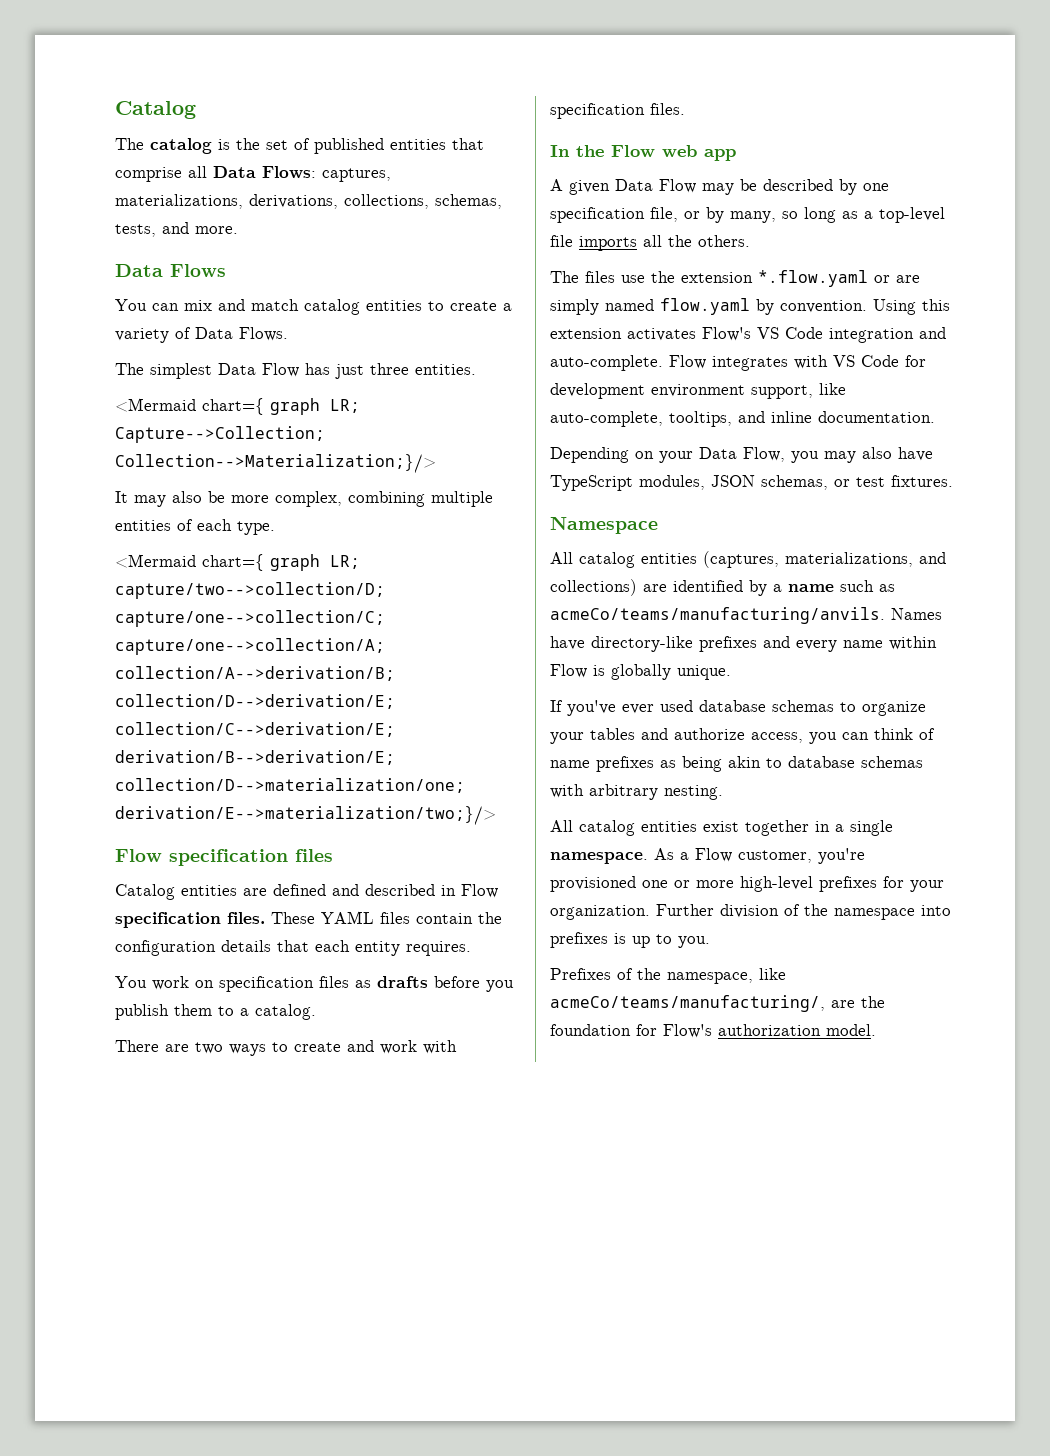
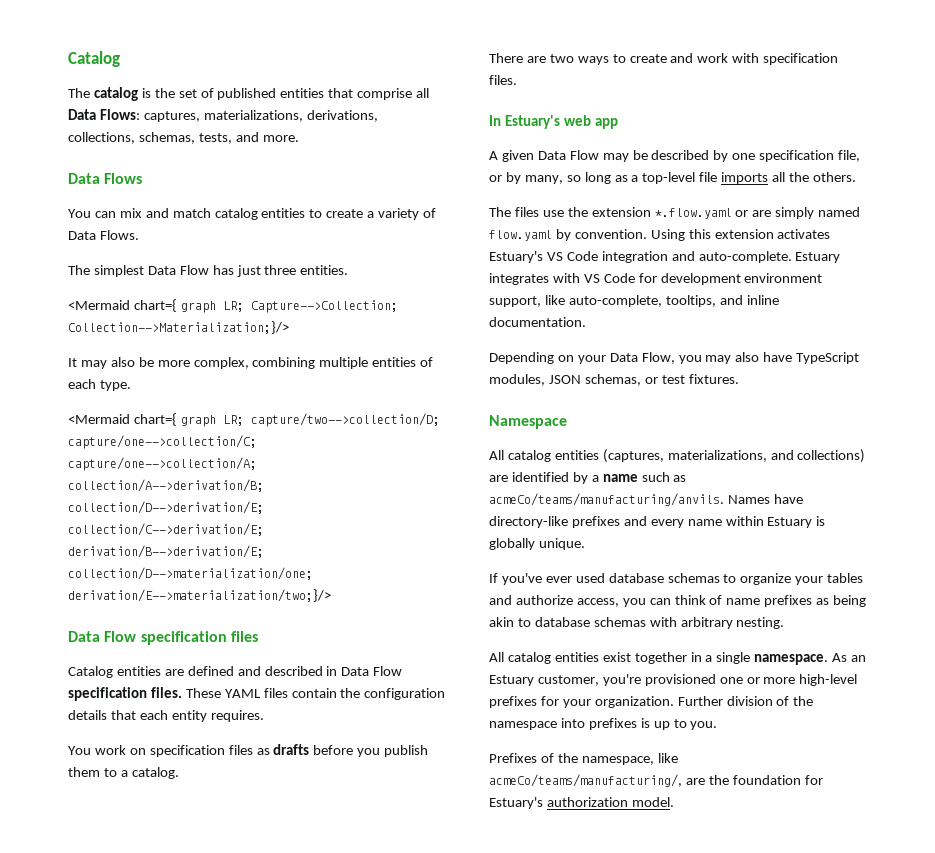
(496, 815) none -> [68,631,100,642] Data
(456, 890) none -> [341,667,370,676] Data
[576,145,655,157] the Flow -> [505,115,561,129] Estuary's
[702,327,751,341] Flow's -> [489,251,543,263] Estuary's
[669,355,706,369] Flow -> [795,252,841,263] Estuary
[550,664,587,678] Flow -> [767,517,813,528] Estuary
[680,848,732,862] a Flow -> [851,655,867,662] [489,675,534,686] an Estuary
[663,1024,712,1038] Flow's -> [489,797,543,809] Estuary's

